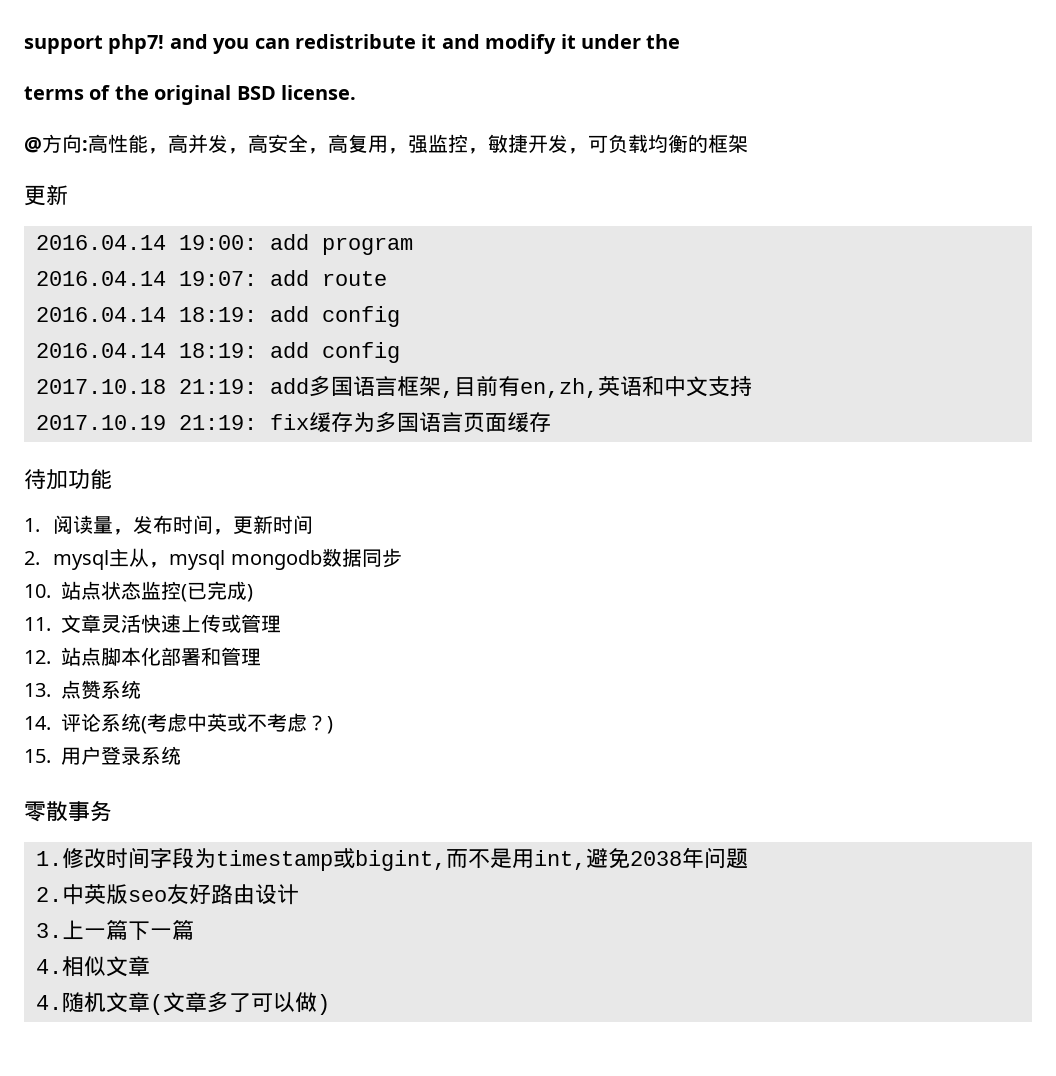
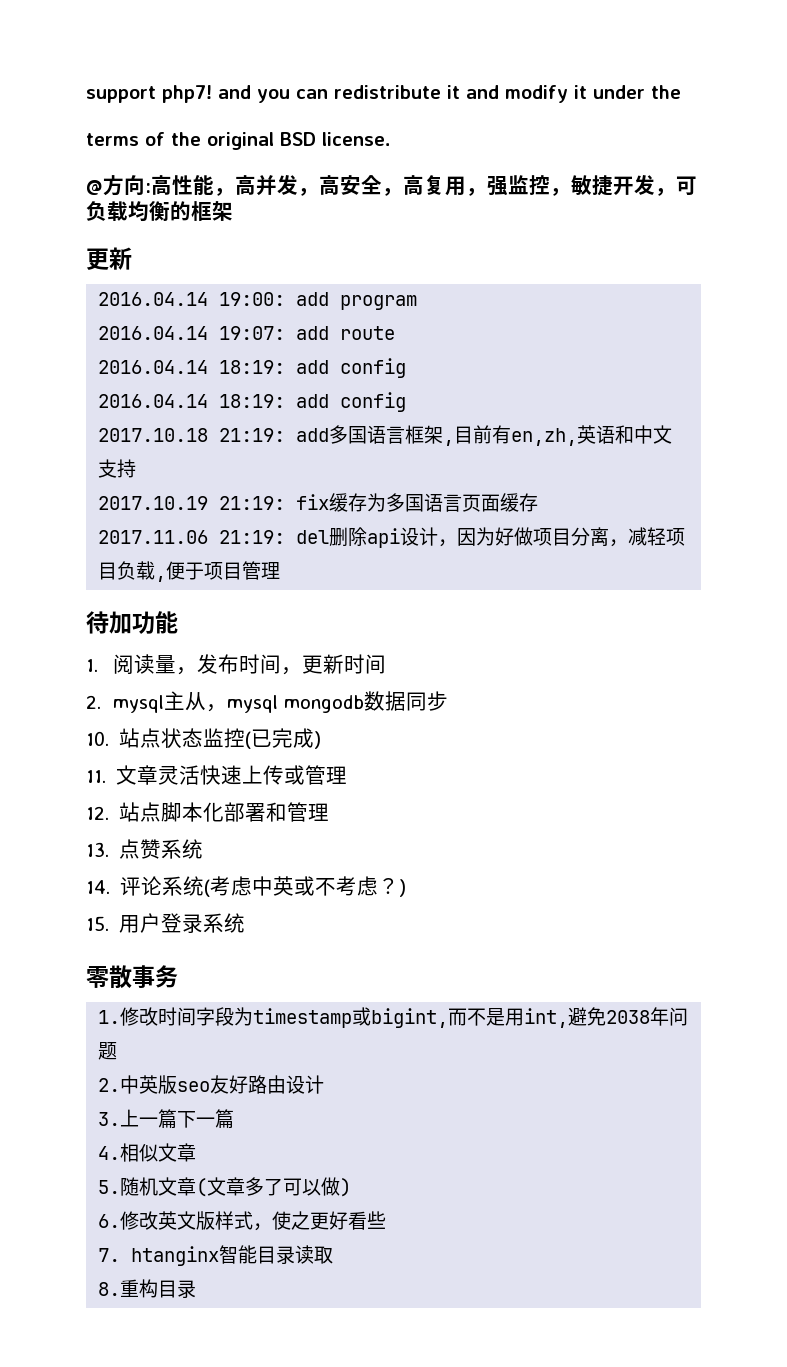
(551, 422) none -> [98,527,686,548] [98,561,281,582] // 2017.11.06 21:19: del删除api设计，因为好做项目分离，减轻项目负载,便于项目管理
[36,995,62,1010] 4. -> [98,1180,121,1194] 5.
(330, 1004) none -> [98,1211,387,1231] [98,1245,334,1266] [98,1279,197,1298] // 6.修改英文版样式，使之更好看些 // 7. htanginx智能目录读取 // 8.重构目录

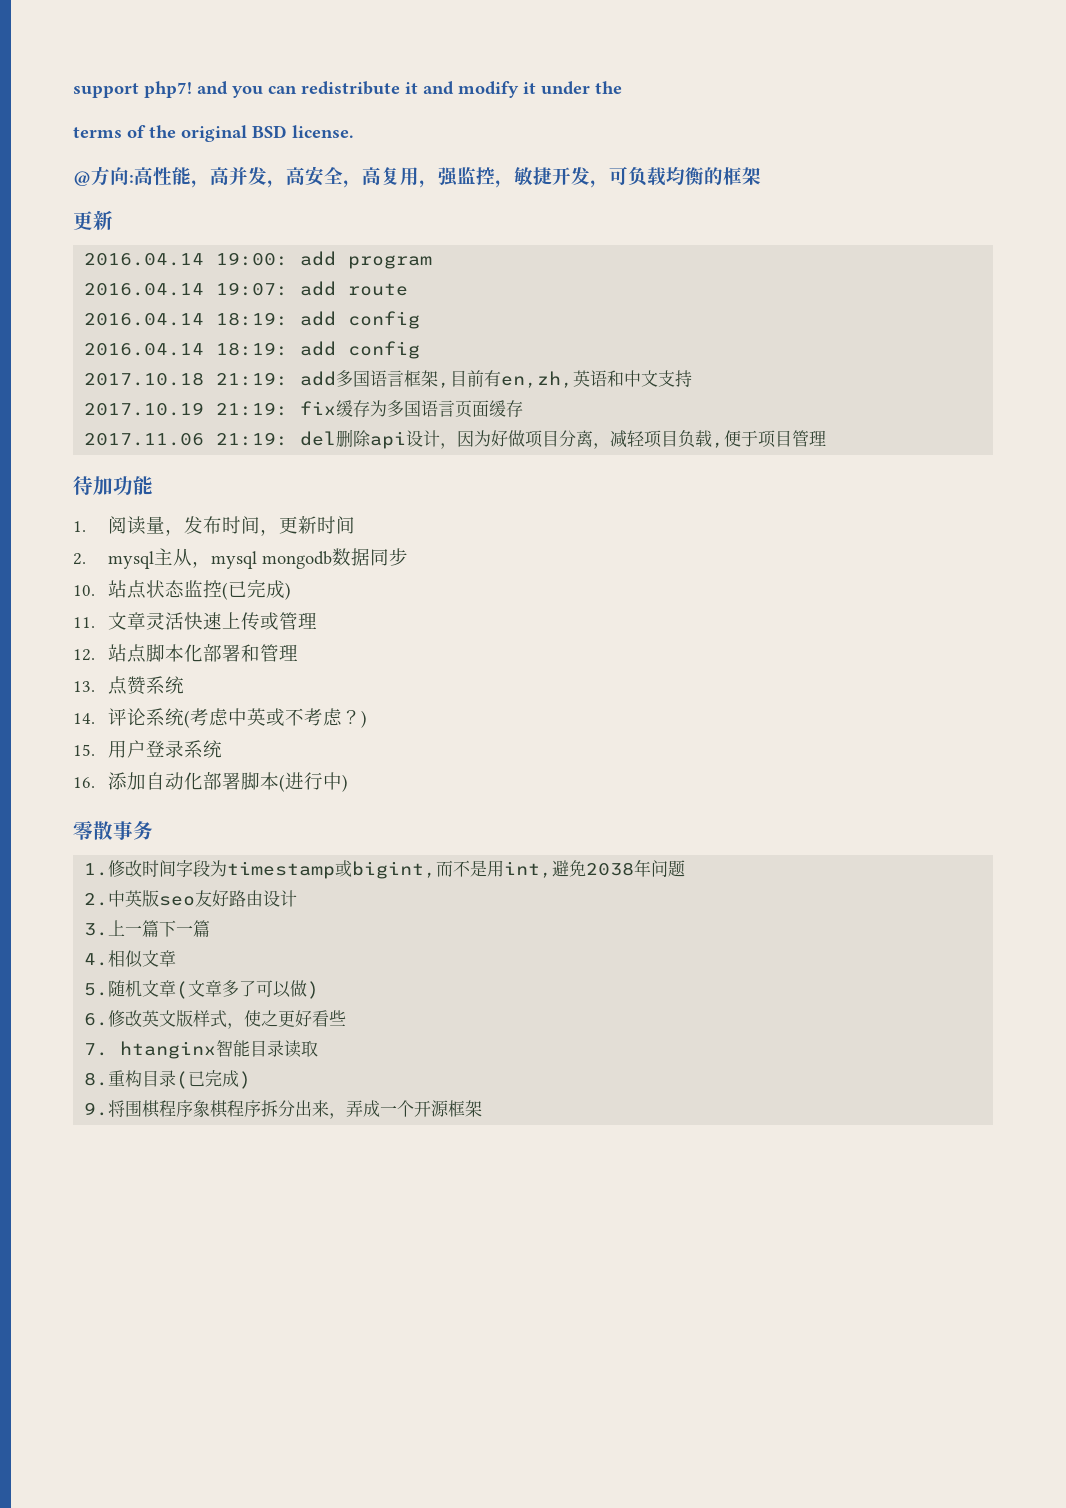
(246, 923) none -> [73,772,348,792] // 16.添加自动化部署脚本(进行中)
(197, 1289) none -> [176,1070,252,1089] [84,1100,483,1119] (已完成) // 9.将围棋程序象棋程序拆分出来，弄成一个开源框架

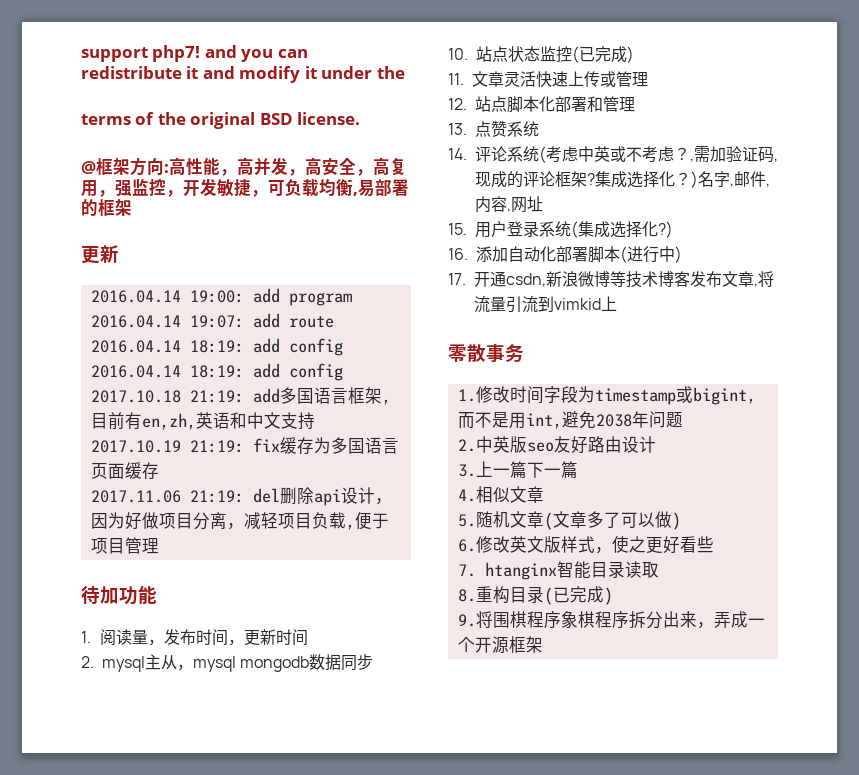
(91, 178) none -> [96,158,130,175] 框架
[514,167,590,186] 敏捷开发 -> [183,178,251,197] 开发敏捷
(704, 176) none -> [353,179,409,197] ,易部署
[360,710,367,728] ) -> [690,146,778,163] [475,171,770,188] [475,196,543,213] ,需加验证码,现成的评论框架?集成选择化？)名字,邮件,内容,网址
(222, 749) none -> [571,221,673,238] (集成选择化?)
(348, 783) none -> [448,271,774,288] [474,296,617,313] // 17.开通csdn,新浪微博等技术博客发布文章,将流量引流到vimkid上

